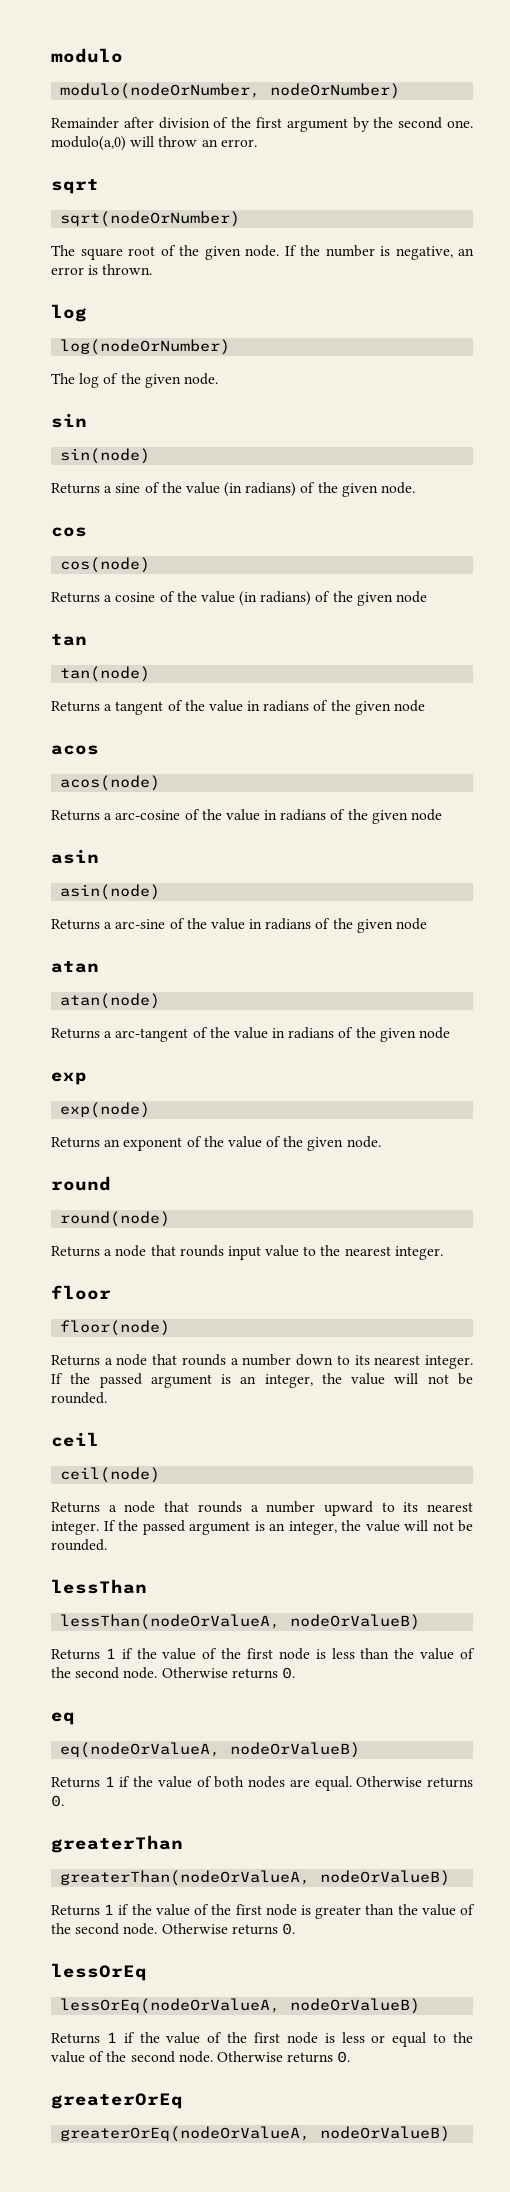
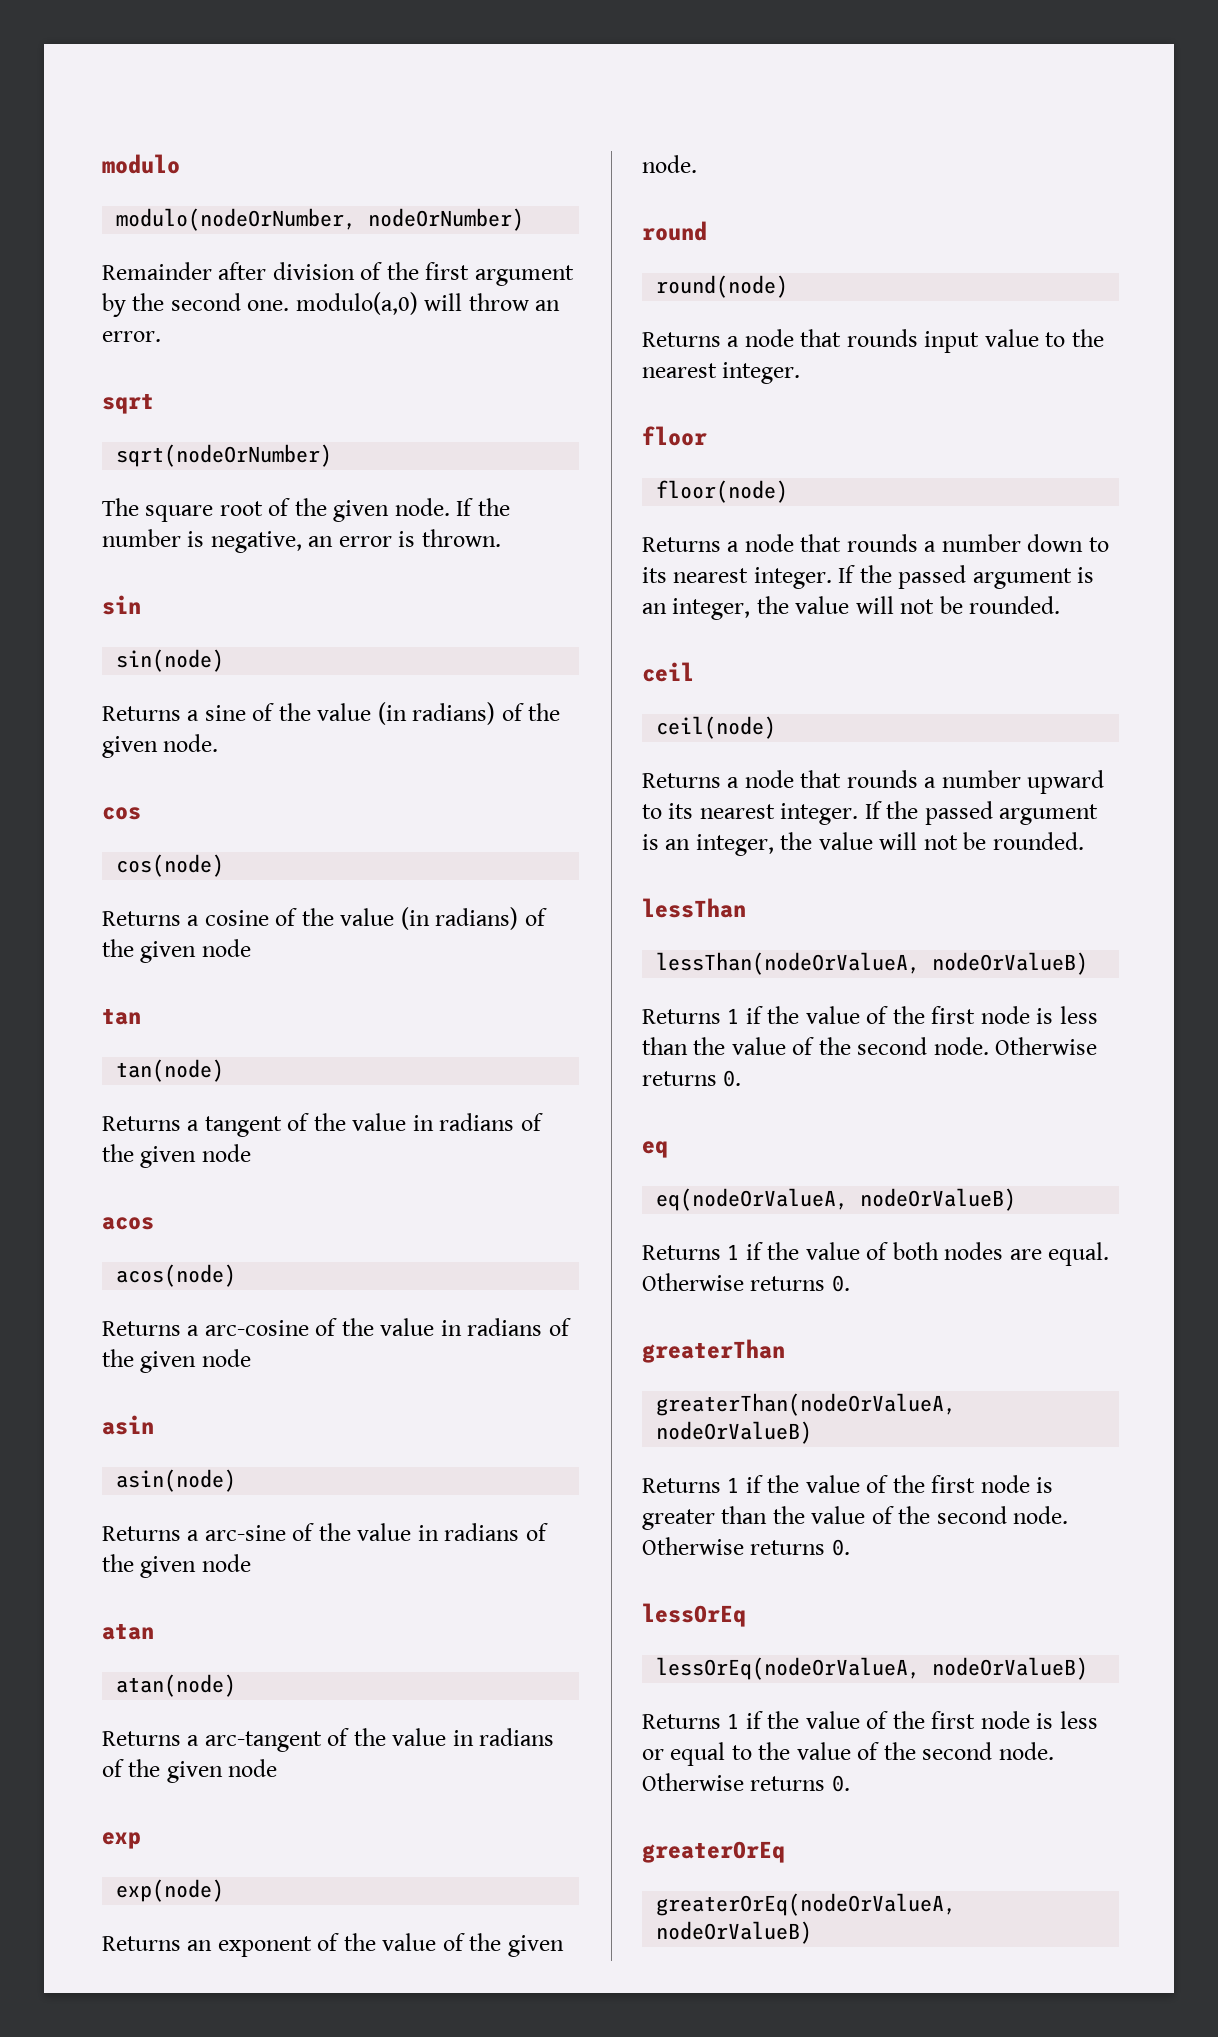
[51,304,87,322] [60,339,231,355] [51,373,218,388] // log // log(nodeOrNumber) // The log of the given node. -> (501, 538) none

